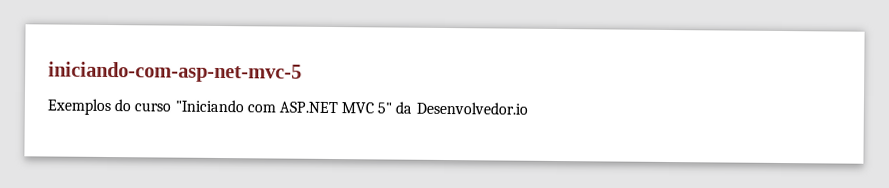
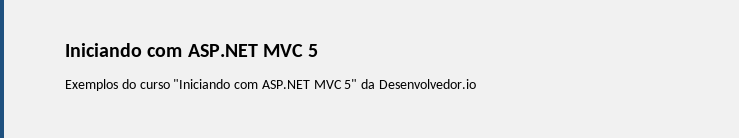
[48,61,302,83] iniciando-com-asp-net-mvc-5 -> [65,43,319,57] Iniciando com ASP.NET MVC 5

